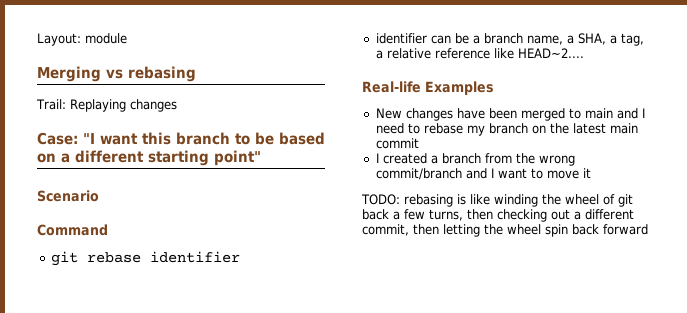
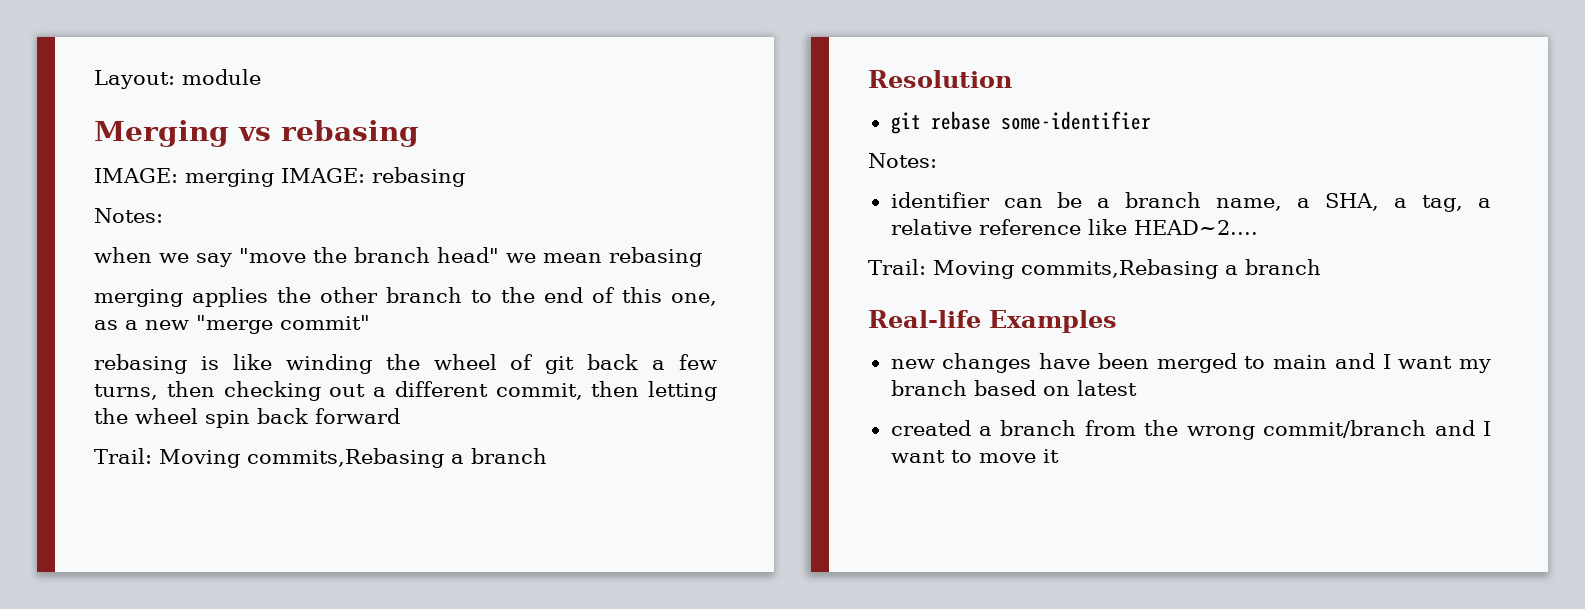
[36,99,177,112] [37,132,325,145] [37,150,261,166] [37,190,99,202] [37,224,108,236] [50,251,240,266] [375,33,644,46] [375,48,584,59] [362,81,494,95] [375,108,645,121] [375,123,638,136] [375,138,419,149] [375,153,575,166] [375,168,591,180] [361,194,400,205] Trail: Replaying changes // Case: "I want this branch to be based on a different starting point" // Scenario // Command // git rebase identifier // identifier can be a branch name, a SHA, a tag, a relative reference like HEAD~2.... // Real-life Examples // New changes have been merged to main and I need to rebase my branch on the latest main commit // I created a branch from the wrong commit/branch and I want to move it // TODO: -> [94,167,465,187] [94,208,163,223] [94,247,702,267] [94,287,717,307] [94,315,370,334] IMAGE: merging IMAGE: rebasing // Notes: // when we say "move the branch head" we mean rebasing // merging applies the other branch to the end of this one, as a new "merge commit" //
(648, 229) none -> [94,448,547,468] [868,70,1012,88] [890,111,1151,134] [868,153,937,168] [890,192,1491,212] [890,219,1258,235] [868,259,1321,279] [868,310,1117,333] [890,353,1491,373] [890,380,1137,396] [890,420,1491,440] [890,449,1059,463] // Trail: Moving commits,Rebasing a branch // Resolution // git rebase some-identifier // Notes: // identifier can be a branch name, a SHA, a tag, a relative reference like HEAD~2.... // Trail: Moving commits,Rebasing a branch // Real-life Examples // new changes have been merged to main and I want my branch based on latest // created a branch from the wrong commit/branch and I want to move it

